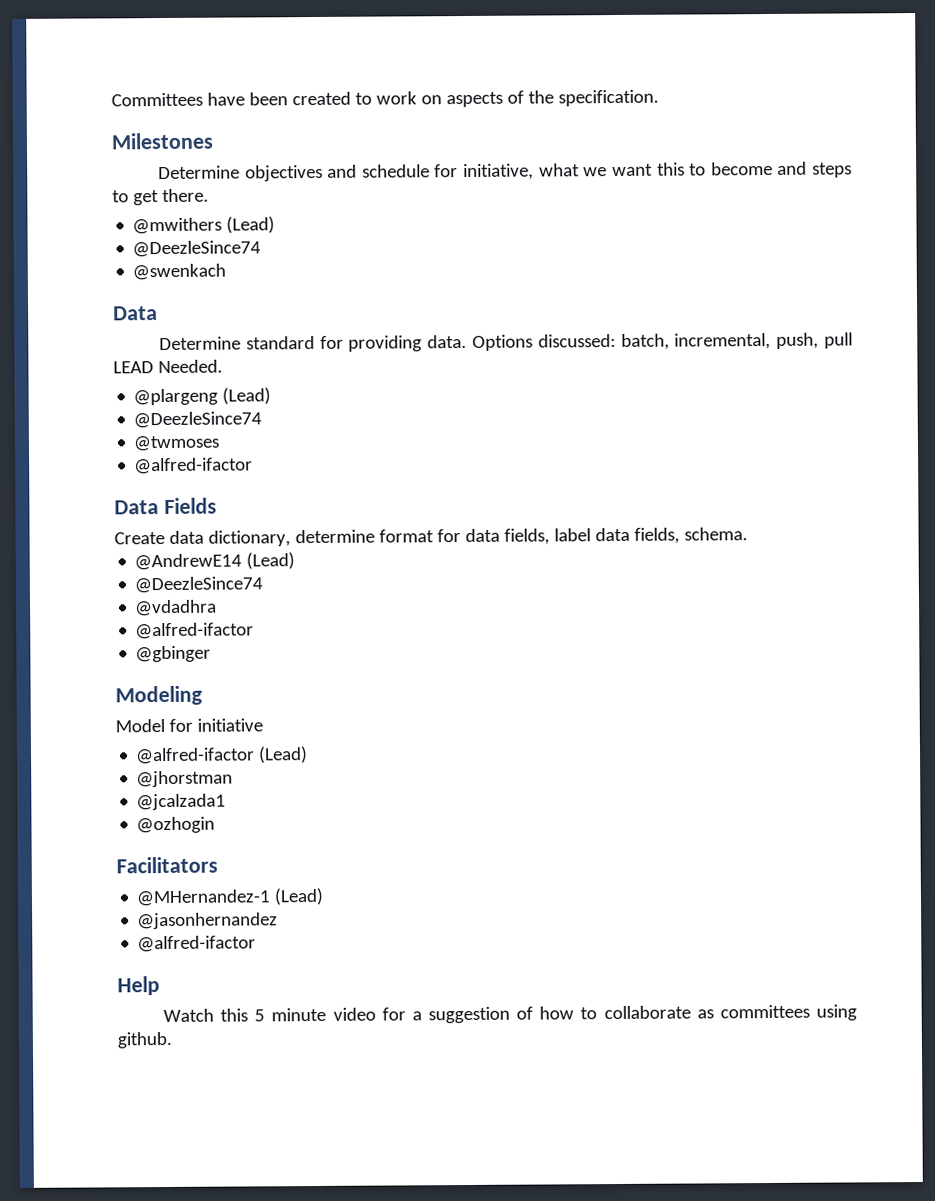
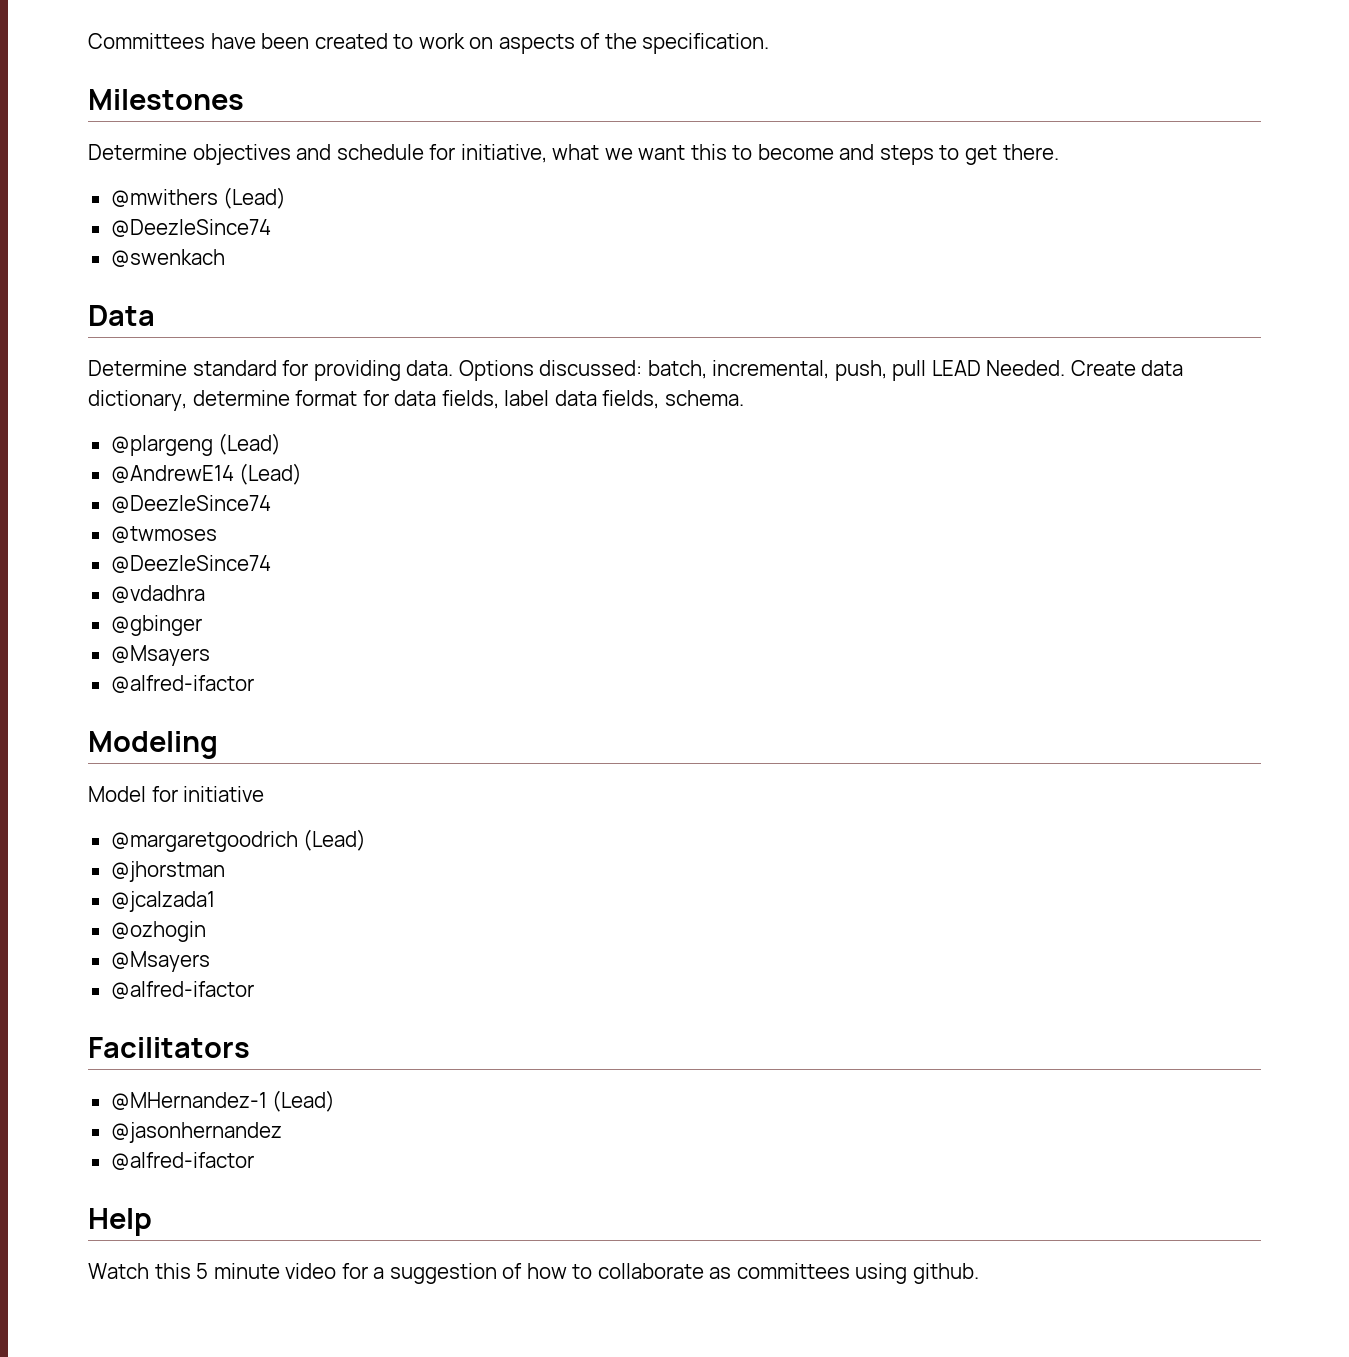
[133,387,272,406] [133,411,263,429] [133,435,221,452] [134,457,254,475] [114,497,217,515] // @plargeng (Lead) // @DeezleSince74 // @twmoses // @alfred-ifactor // Data Fields // -> (1066, 368) none
(748, 534) none -> [110,433,282,456] // @plargeng (Lead)
(264, 585) none -> [110,526,217,543] [110,555,271,573] // @twmoses // @DeezleSince74
[135,622,255,640] [135,645,212,663] // @alfred-ifactor // @gbinger -> [110,615,202,636] [110,645,210,666] [110,675,254,693] // @gbinger // @Msayers // @alfred-ifactor
[135,747,256,765] @alfred-ifactor -> [110,831,298,852] @margaretgoodrich
(216, 825) none -> [110,951,210,972] [110,981,254,999] // @Msayers // @alfred-ifactor

